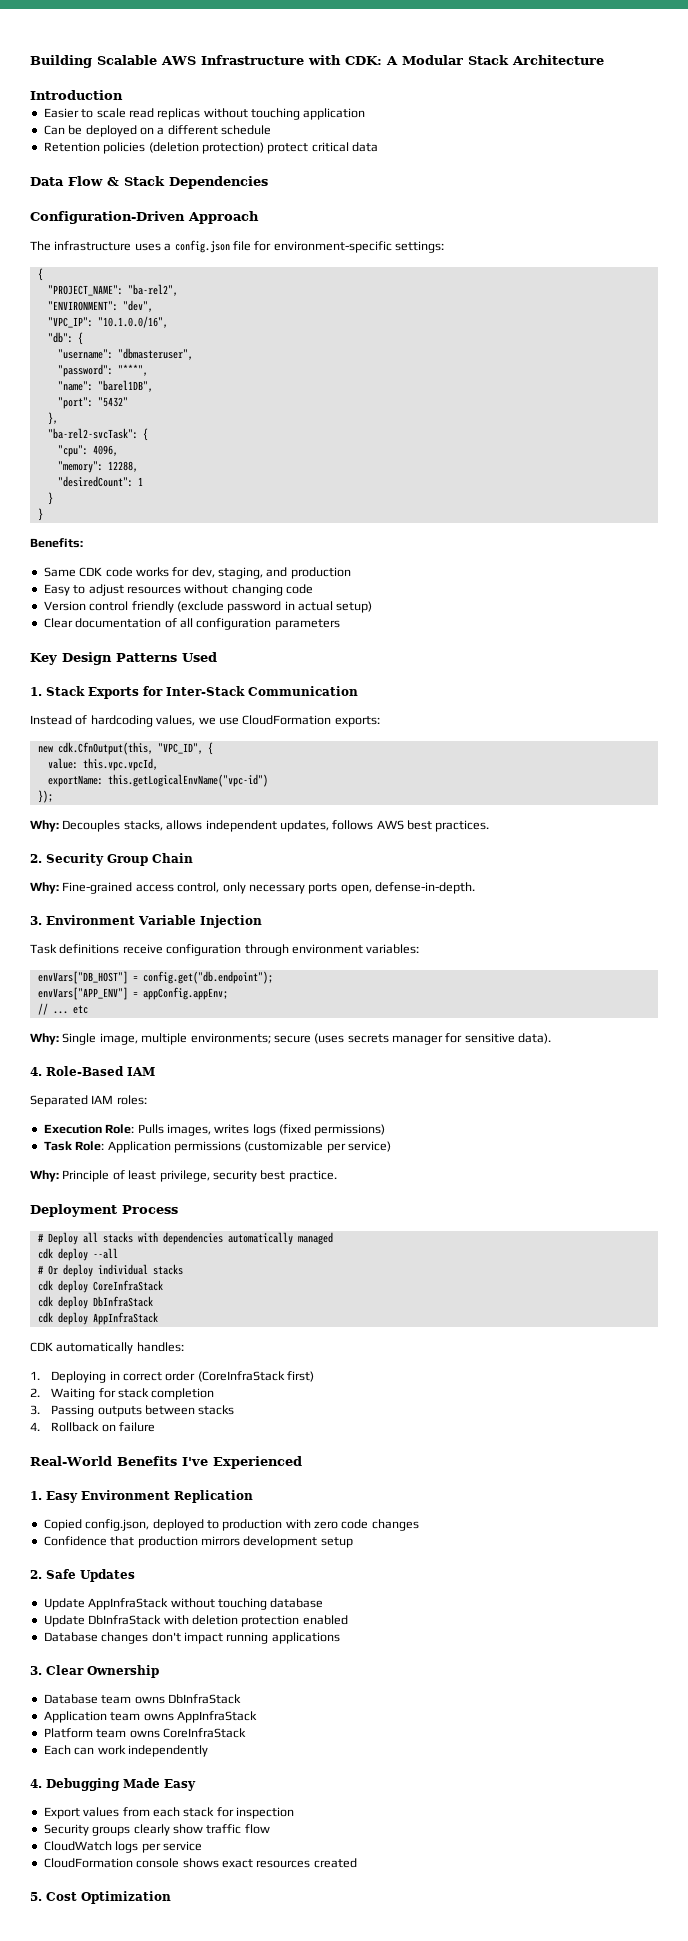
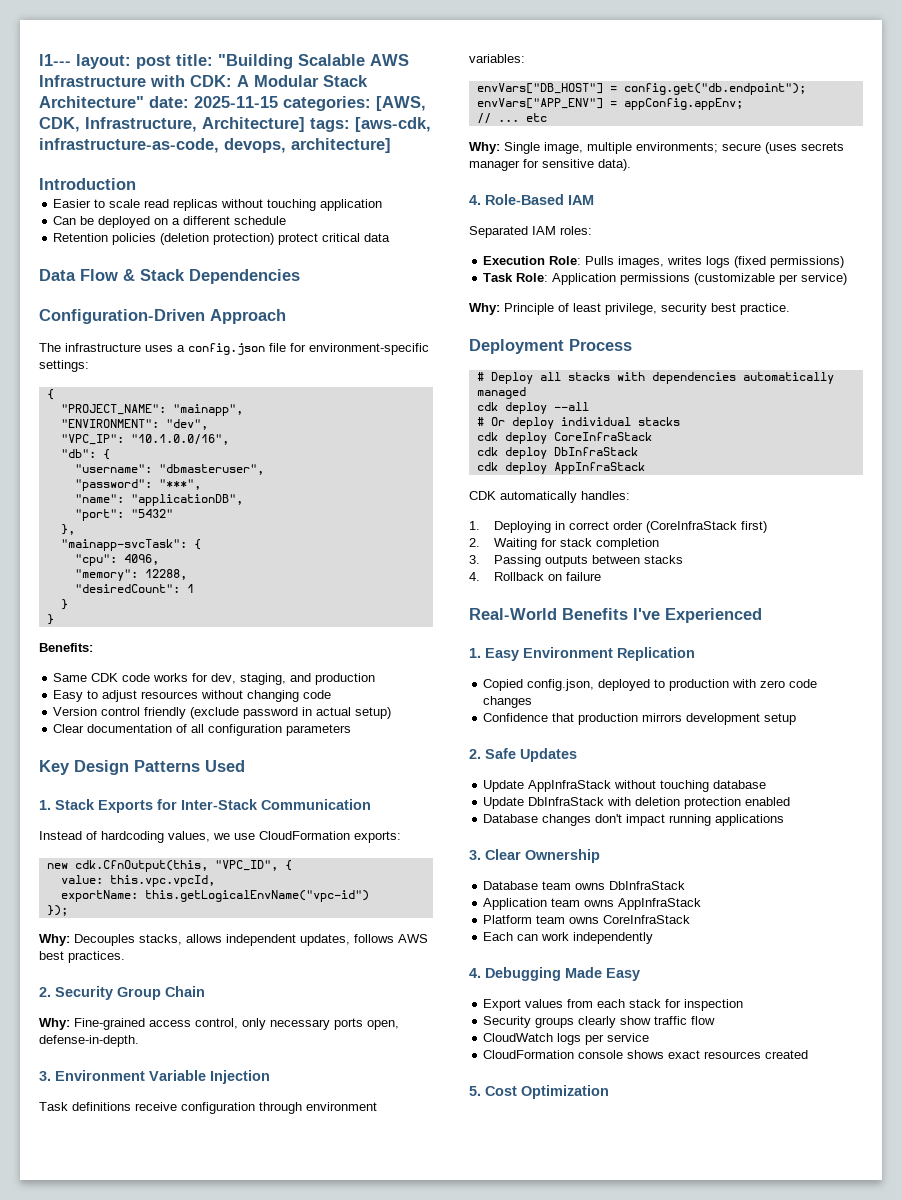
[30,55,92,68] Building -> [39,54,293,69] l1--- layout: post title: "Building
[512,55,604,65] Architecture -> [39,96,426,111] [39,117,431,132] [39,138,391,153] Architecture" date: 2025-11-15 categories: [AWS, CDK, Infrastructure, Architecture] tags: [aws-cdk, infrastructure-as-code, devops, architecture]
[127,284,178,296] "ba-rel2", -> [172,404,243,416] "mainapp",
[97,380,153,392] "barel1DB", -> [130,494,243,506] "applicationDB",
[47,428,138,439] "ba-rel2-svcTask": -> [60,539,187,551] "mainapp-svcTask":

